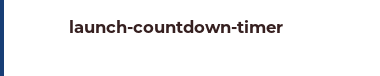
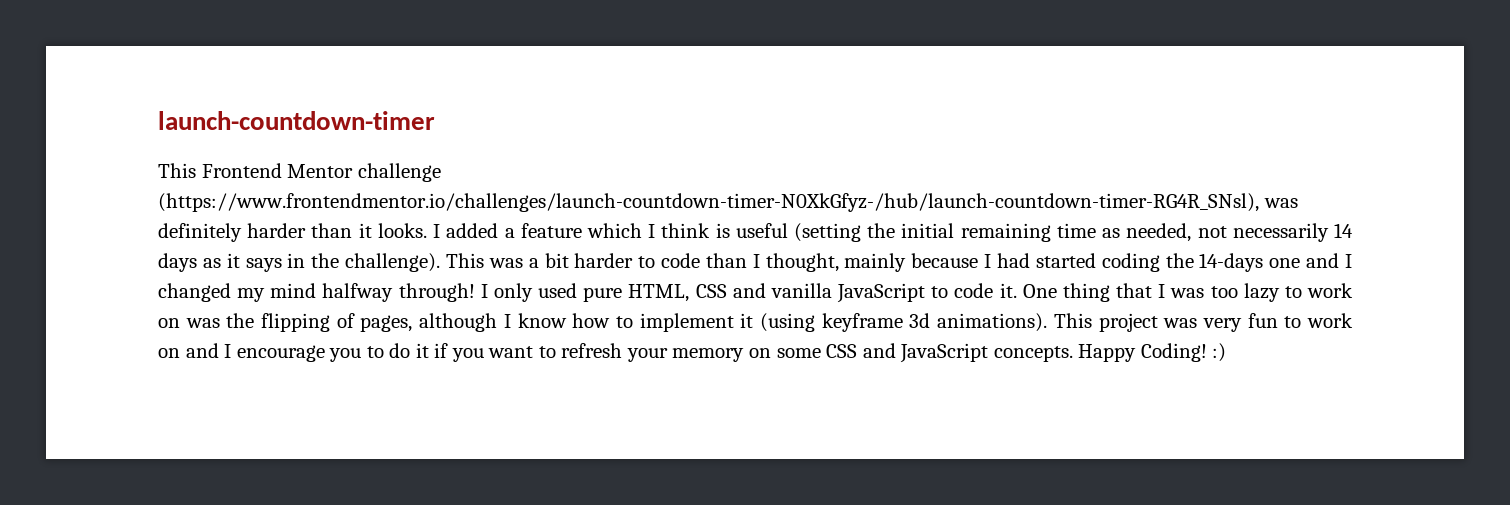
(283, 26) none -> [158,163,441,182] [158,193,1298,212] [158,223,1354,242] [158,253,1353,272] [158,283,1353,303] [158,313,1353,332] [158,343,1227,363] // This Frontend Mentor challenge (https://www.frontendmentor.io/challenges/launch-countdown-timer-N0XkGfyz-/hub/launch-countdown-timer-RG4R_SNsl), was definitely harder than it looks. I added a feature which I think is useful (setting the initial remaining time as needed, not necessarily 14 days as it says in the challenge). This was a bit harder to code than I thought, mainly because I had started coding the 14-days one and I changed my mind halfway through! I only used pure HTML, CSS and vanilla JavaScript to code it. One thing that I was too lazy to work on was the flipping of pages, although I know how to implement it (using keyframe 3d animations). This project was very fun to work on and I encourage you to do it if you want to refresh your memory on some CSS and JavaScript concepts. Happy Coding! :)

